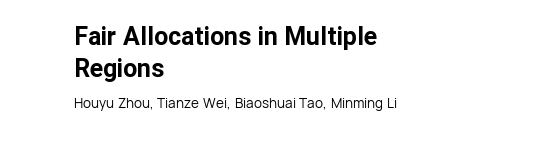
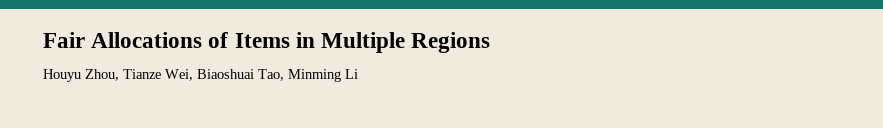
(251, 35) none -> [208,32,290,48] of Items

